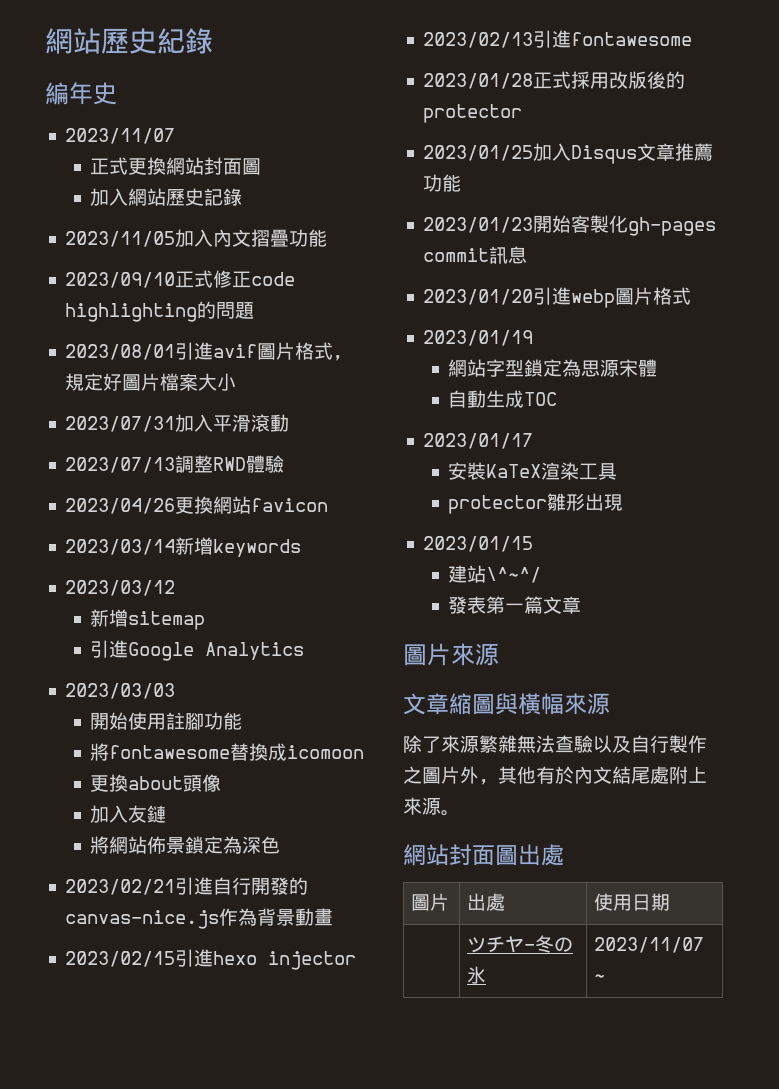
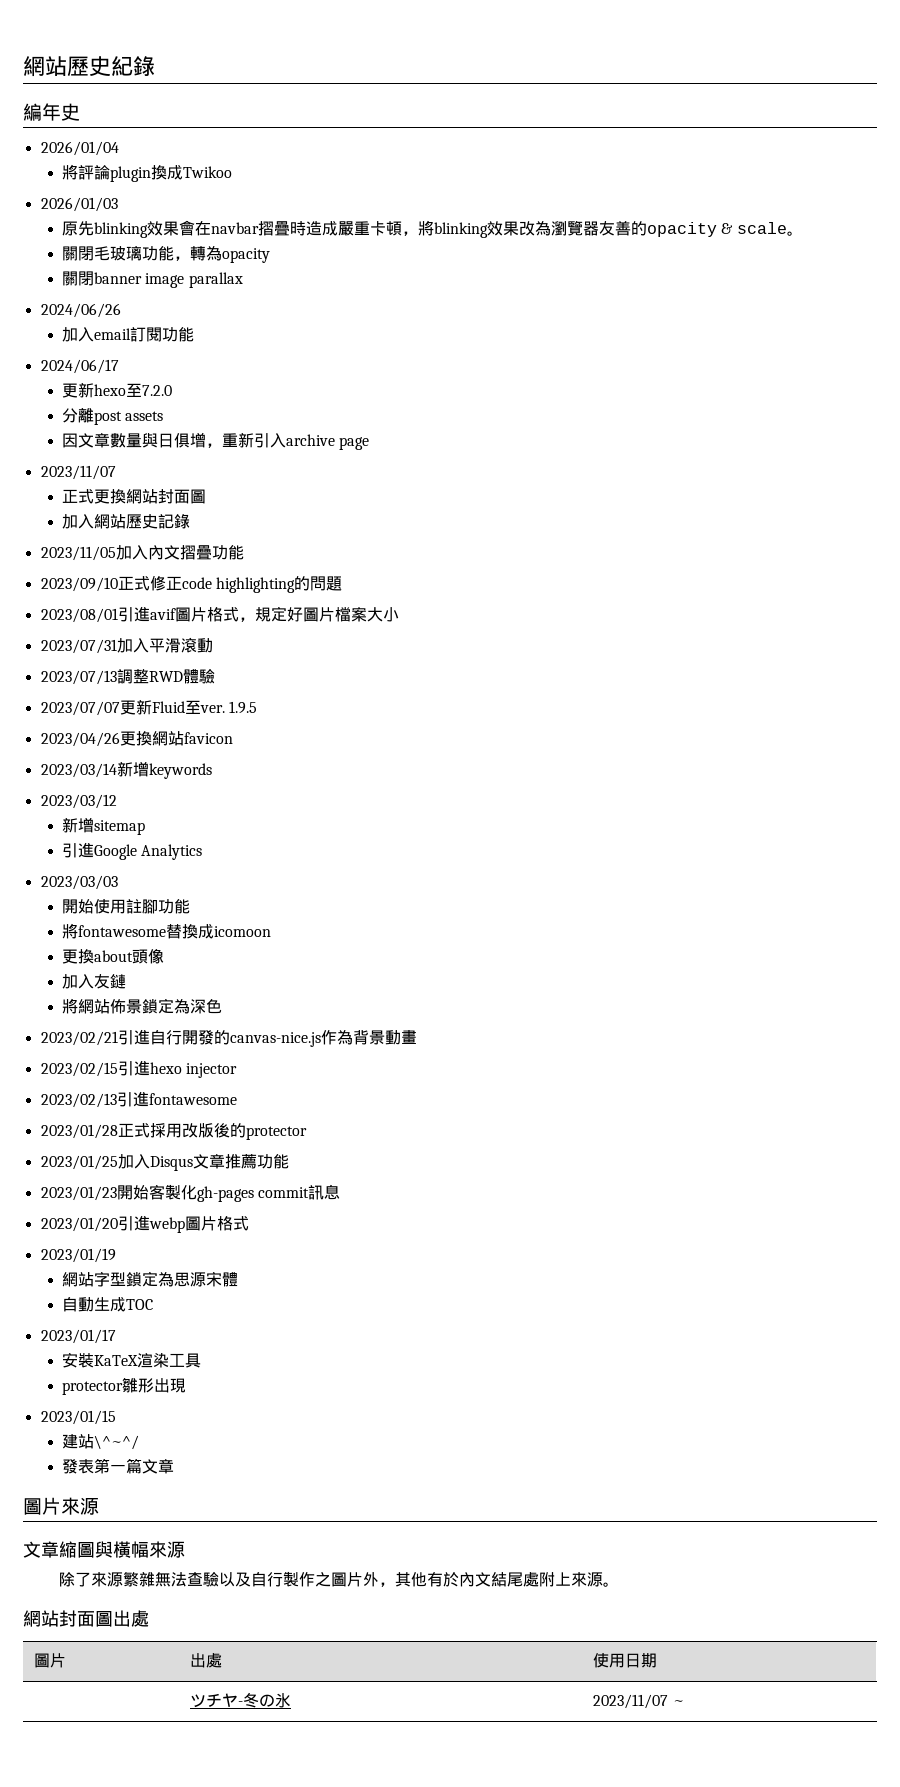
(117, 93) none -> [40,141,119,156] [62,164,233,182] [40,197,118,212] [62,220,803,238] [62,245,271,263] [62,271,243,288] [40,303,121,318] [62,327,195,342] [40,359,119,374] [62,382,173,398] [62,407,164,425] [62,432,370,450] // 2026/01/04 // 將評論plugin換成Twikoo // 2026/01/03 // 原先blinking效果會在navbar摺疊時造成嚴重卡頓，將blinking效果改為瀏覽器友善的opacity & scale。 // 關閉毛玻璃功能，轉為opacity // 關閉banner image parallax // 2024/06/26 // 加入email訂閱功能 // 2024/06/17 // 更新hexo至7.2.0 // 分離post assets // 因文章數量與日俱增，重新引入archive page
(285, 464) none -> [40,699,257,716] // 2023/07/07更新Fluid至ver. 1.9.5

